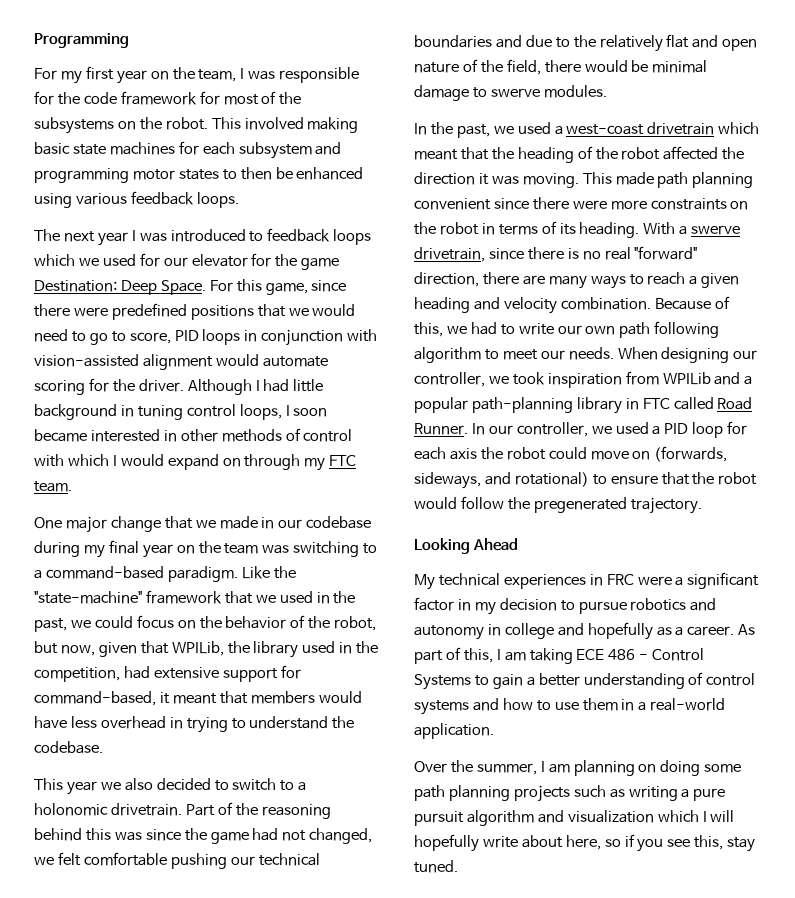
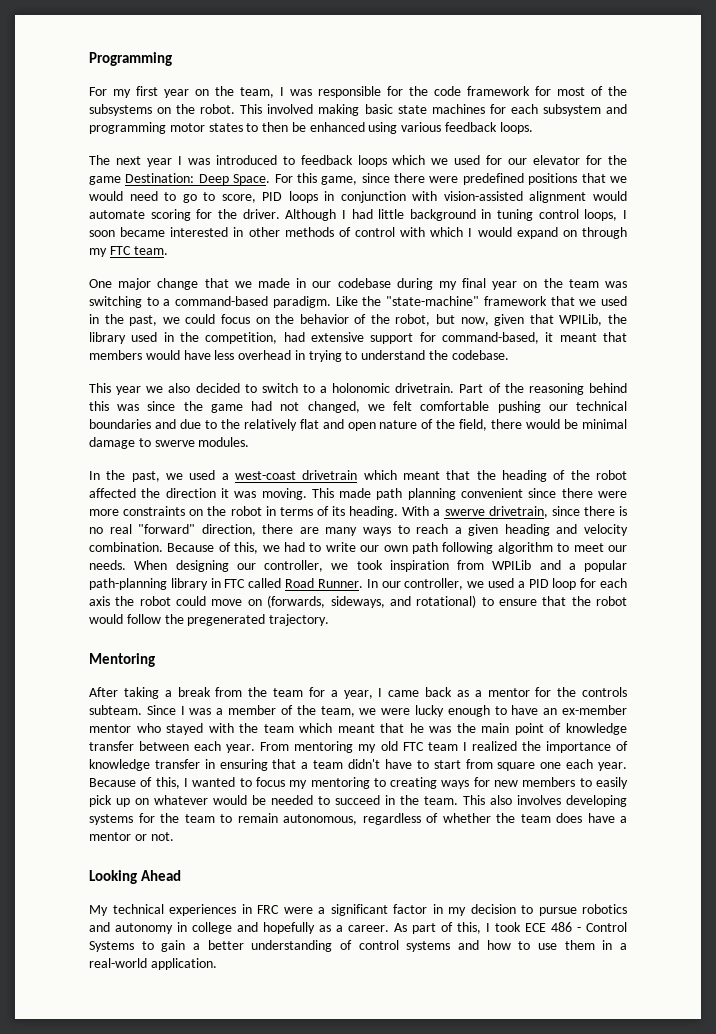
(702, 505) none -> [89,653,155,667] [89,687,627,699] [89,705,627,717] [89,723,627,735] [89,741,628,753] [89,759,627,771] [89,777,628,789] [89,795,627,807] [89,813,627,825] [89,832,174,841] // Mentoring // After taking a break from the team for a year, I came back as a mentor for the controls subteam. Since I was a member of the team, we were lucky enough to have an ex-member mentor who stayed with the team which meant that he was the main point of knowledge transfer between each year. From mentoring my old FTC team I realized the importance of knowledge transfer in ensuring that a team didn't have to start from square one each year. Because of this, I wanted to focus my mentoring to creating ways for new members to easily pick up on whatever would be needed to succeed in the team. This also involves developing systems for the team to remain autonomous, regardless of whether the team does have a mentor or not.
[504,648,573,664] am taking -> [495,922,521,932] took
[414,760,742,776] [414,785,726,802] [414,810,735,826] [414,834,756,852] [414,860,458,873] // Over the summer, I am planning on doing some path planning projects such as writing a pure pursuit algorithm and visualization which I will hopefully write about here, so if you see this, stay tuned. -> (217, 964) none

